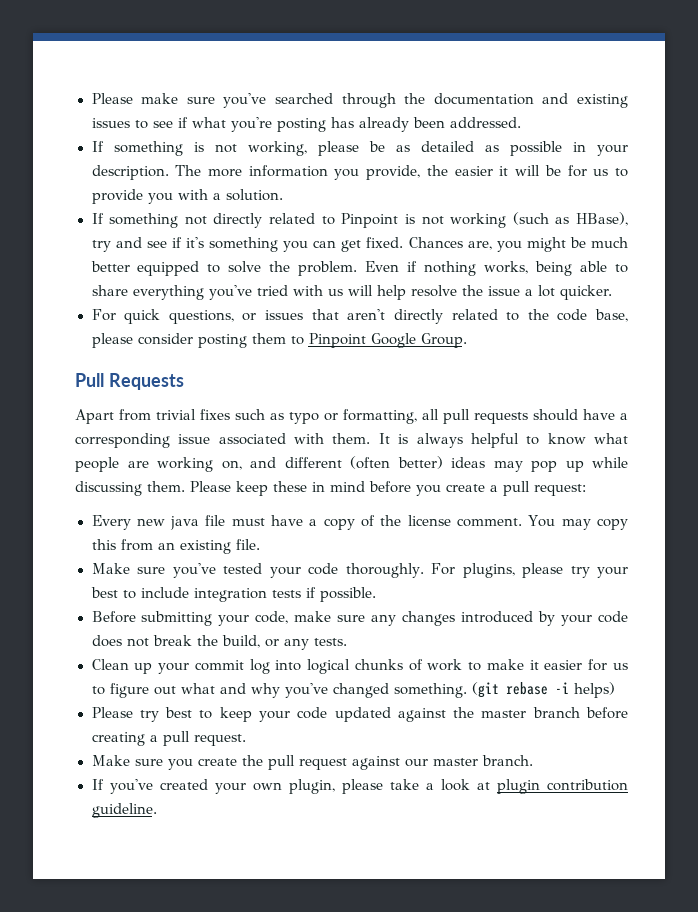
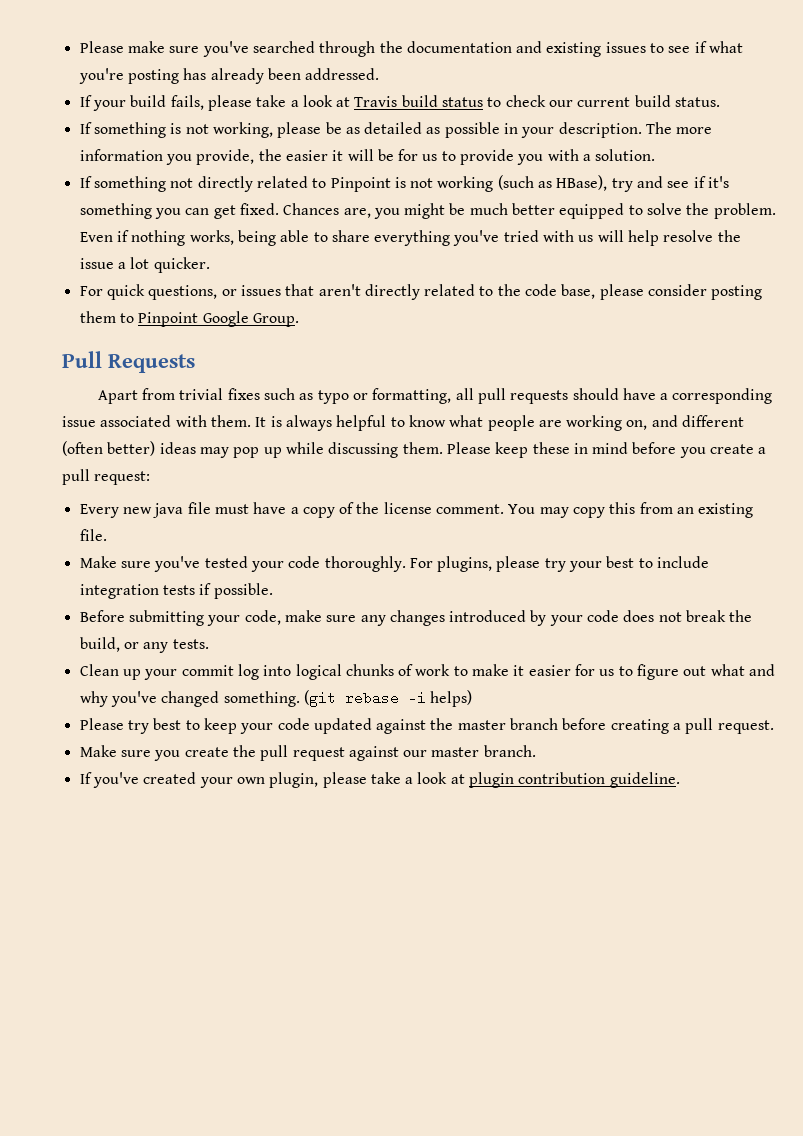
(521, 122) none -> [79,95,721,111] // If your build fails, please take a look at Travis build status to check our current build status.

